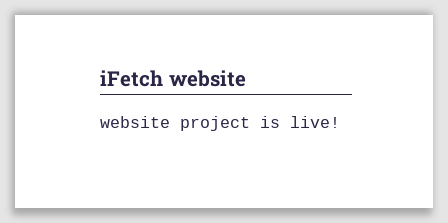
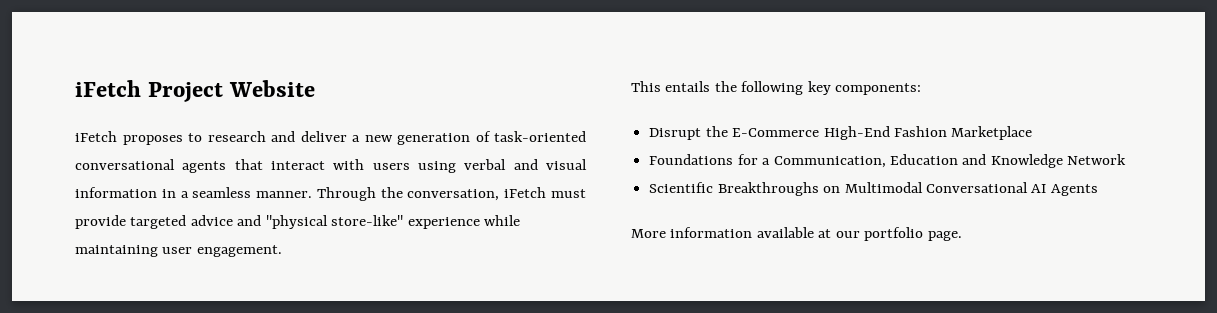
[100,70,246,87] [100,116,340,131] iFetch website // website project is live! -> [75,80,316,102] [75,131,586,145] [75,159,587,173] [75,187,586,201] [75,215,521,229] [75,245,282,257] [631,81,922,95] [649,126,1033,140] [649,154,1127,168] [649,182,1098,196] [631,227,962,241] iFetch Project Website // iFetch proposes to research and deliver a new generation of task-oriented conversational agents that interact with users using verbal and visual information in a seamless manner. Through the conversation, iFetch must provide targeted advice and "physical store-like" experience while maintaining user engagement. // This entails the following key components: // Disrupt the E-Commerce High-End Fashion Marketplace // Foundations for a Communication, Education and Knowledge Network // Scientific Breakthroughs on Multimodal Conversational AI Agents // More information available at our portfolio page.

